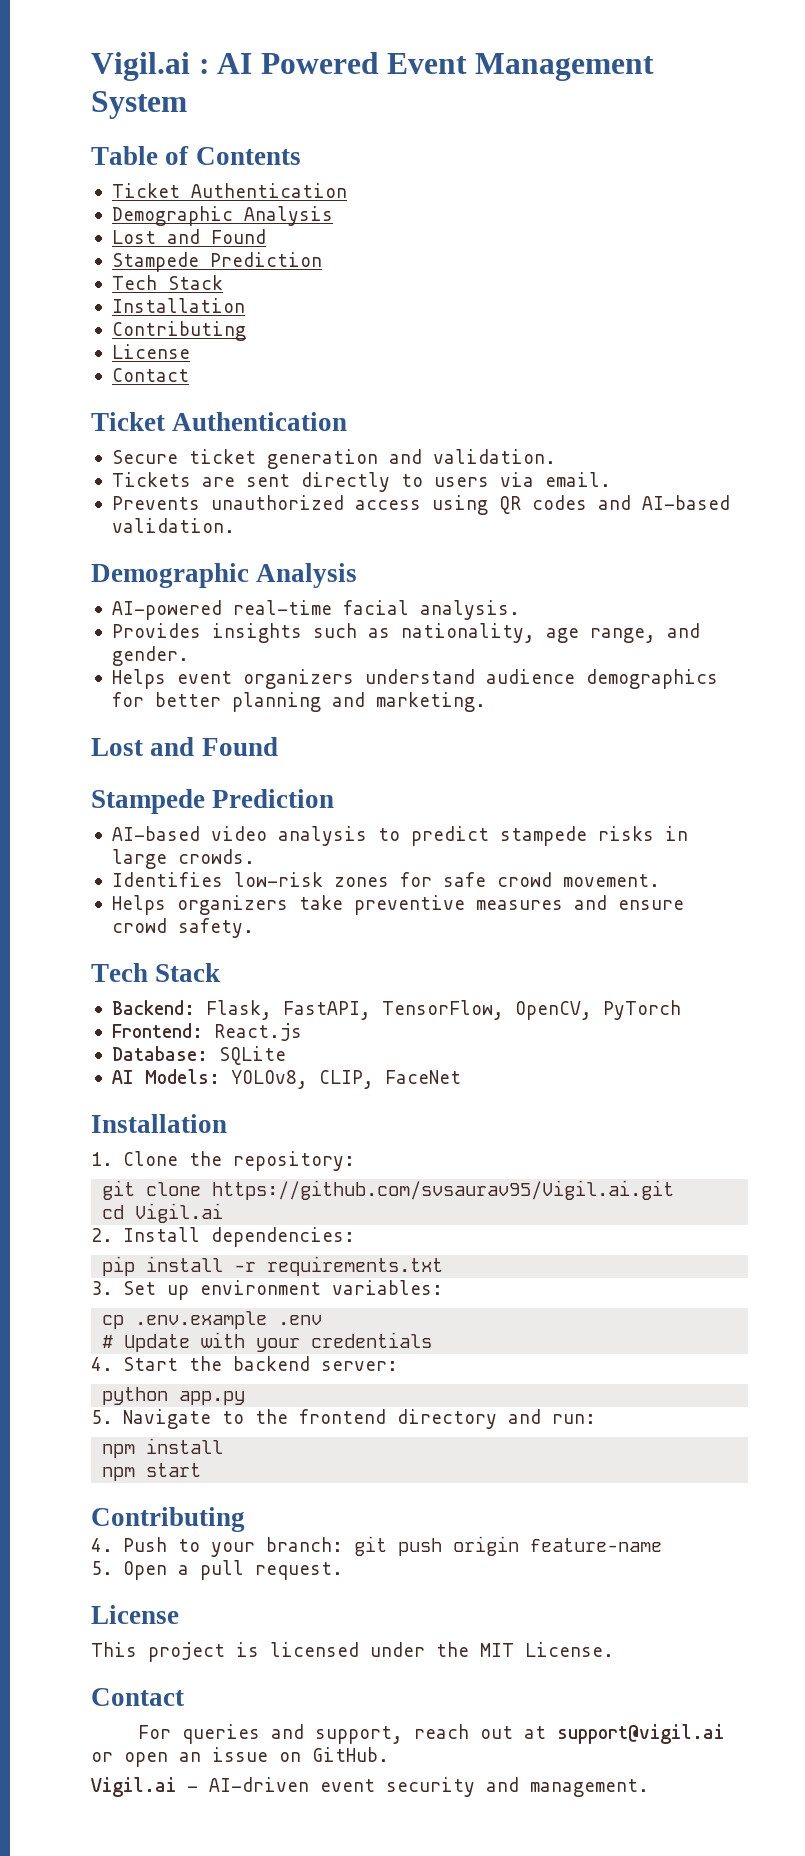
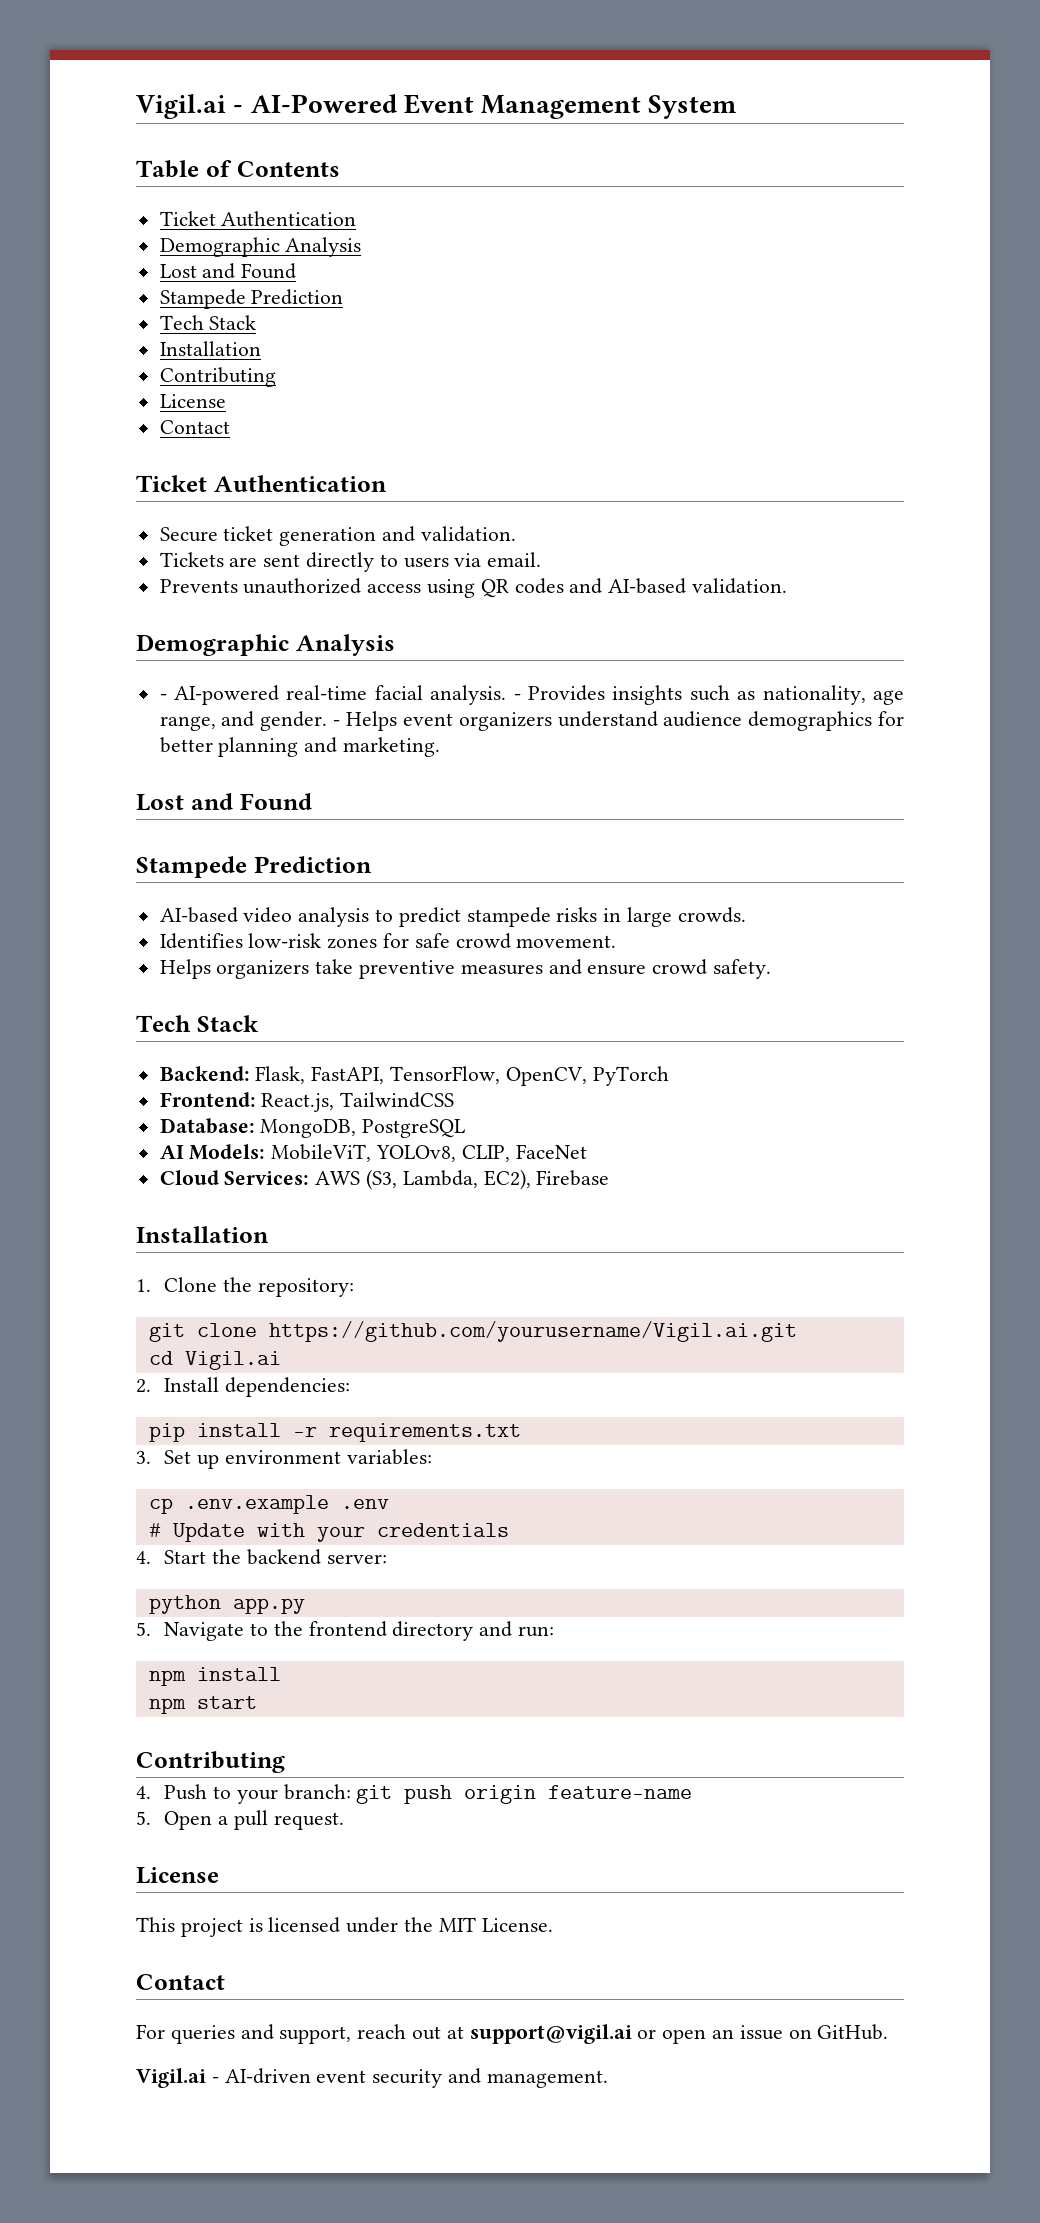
[91,52,379,81] Vigil.ai : AI Powered -> [136,94,397,119] Vigil.ai - AI-Powered
(358, 575) none -> [159,694,167,700] -
(520, 610) // -> [513,694,521,700] -
(189, 656) // -> [333,720,341,726] -
[213,1023,302,1041] React.js -> [261,1092,455,1112] React.js, TailwindCSS
[218,1046,286,1065] SQLite -> [260,1119,466,1138] MongoDB, PostgreSQL
(220, 1076) none -> [271,1144,372,1162] MobileViT,
(461, 1077) none -> [159,1169,610,1190] // Cloud Services: AWS (S3, Lambda, EC2), Firebase
[212,1180,675,1200] https://github.com/svsaurav95/Vigil.ai.git -> [268,1321,797,1342] https://github.com/yourusername/Vigil.ai.git

